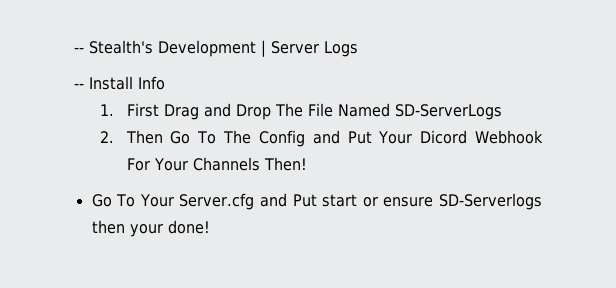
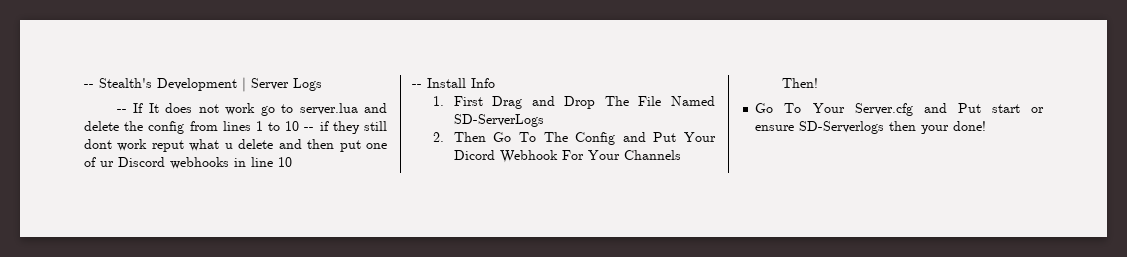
(358, 49) none -> [116,103,387,116] [84,121,388,134] [84,139,388,152] [84,157,292,169] // -- If It does not work go to server.lua and delete the config from lines 1 to 10 -- if they still dont work reput what u delete and then put one of ur Discord webhooks in line 10

